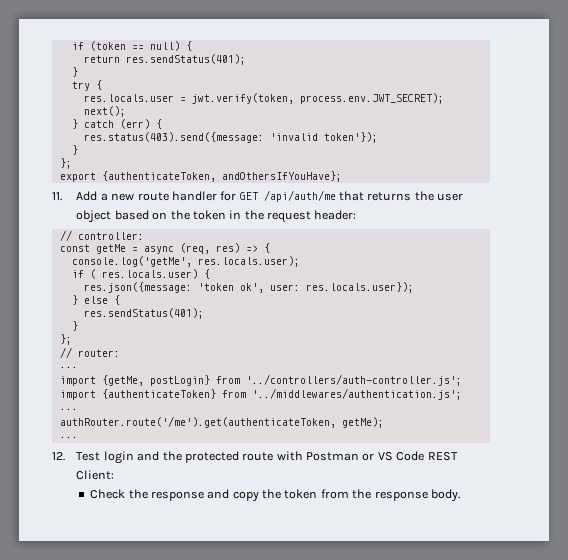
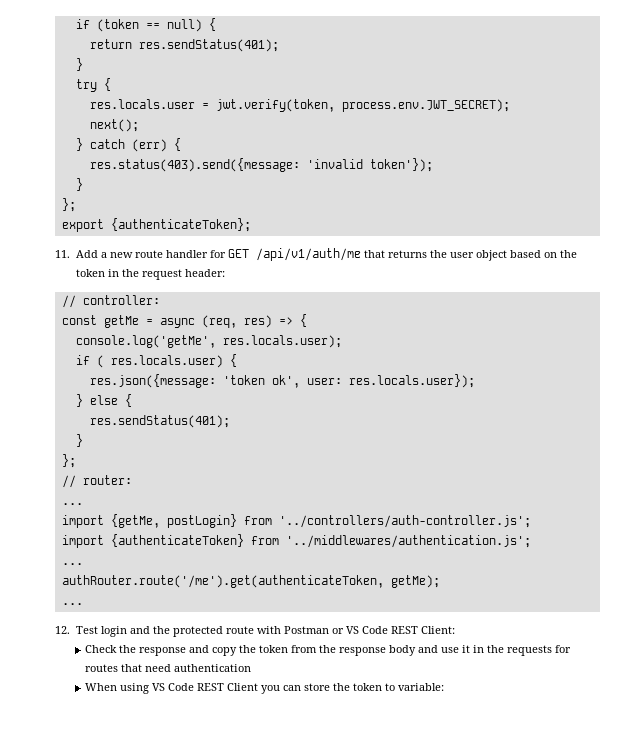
[101,171,342,182] {authenticateToken, andOthersIfYouHave}; -> [110,218,251,232] {authenticateToken};
[263,190,336,202] /api/auth/me -> [255,248,361,261] /api/v1/auth/me
[430,489,460,502] body. -> [389,645,572,656] [85,664,252,672] [85,683,445,694] body and use it in the requests for routes that need authentication // When using VS Code REST Client you can store the token to variable:

